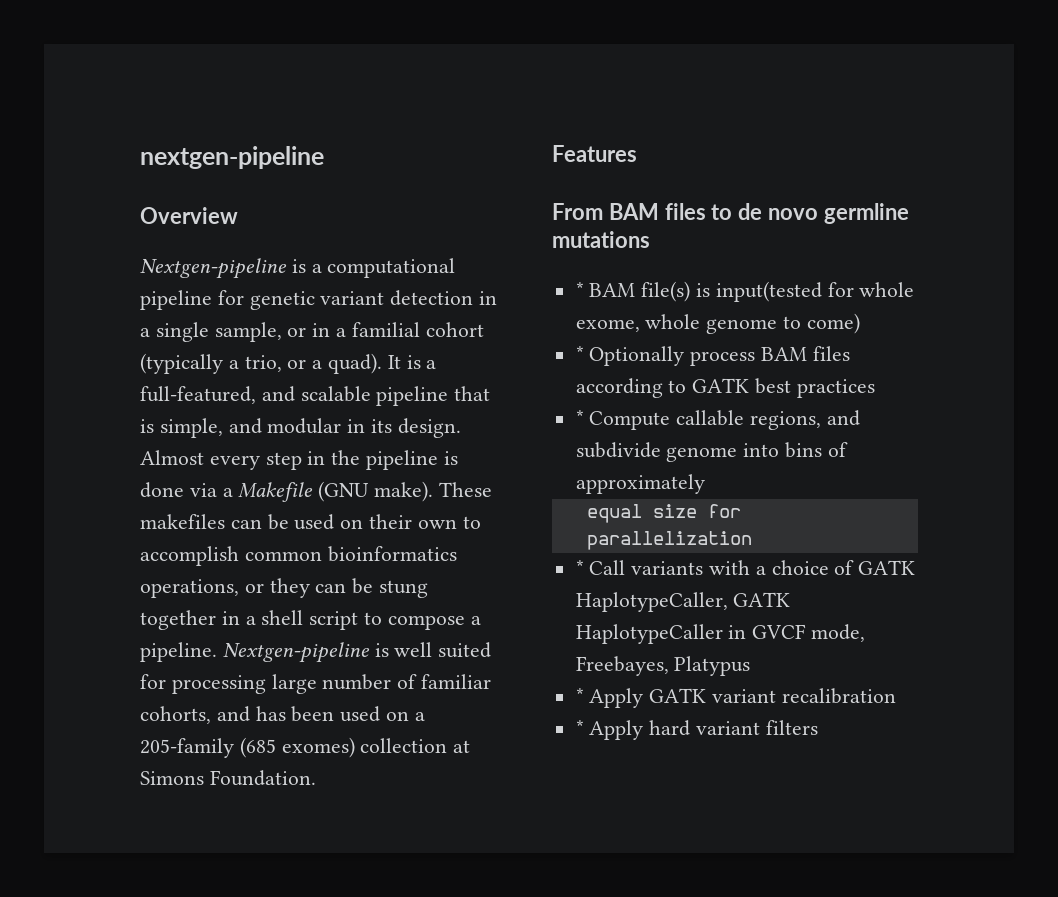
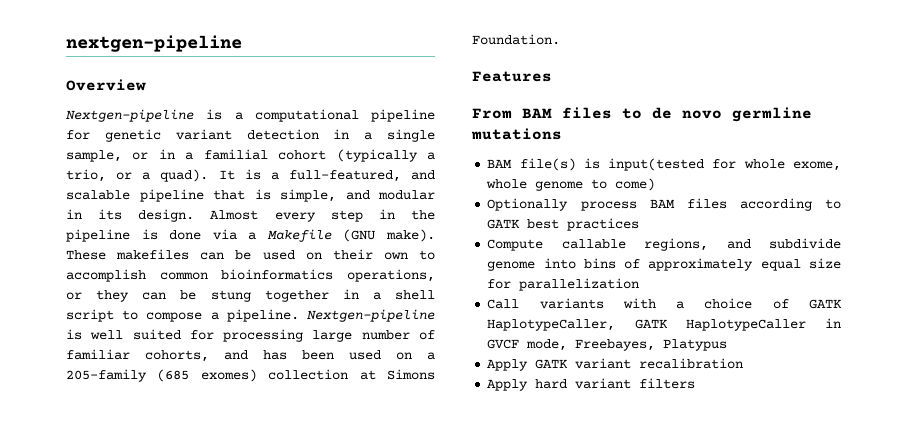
[575,282,584,297] * -> (562, 134) none
[575,346,584,361] * -> (656, 184) none
[575,410,584,425] * -> (640, 224) none
(705, 484) // -> (754, 264) none
[575,560,584,575] * -> (640, 284) none
[575,688,584,703] * -> (728, 345) none
[575,720,584,735] * -> (744, 363) none

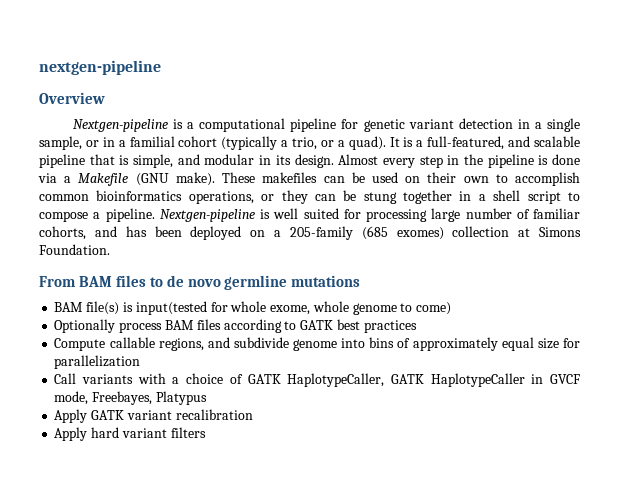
[349,350,381,360] used -> [190,226,242,240] deployed
[472,71,552,82] // Features -> (110, 249) none

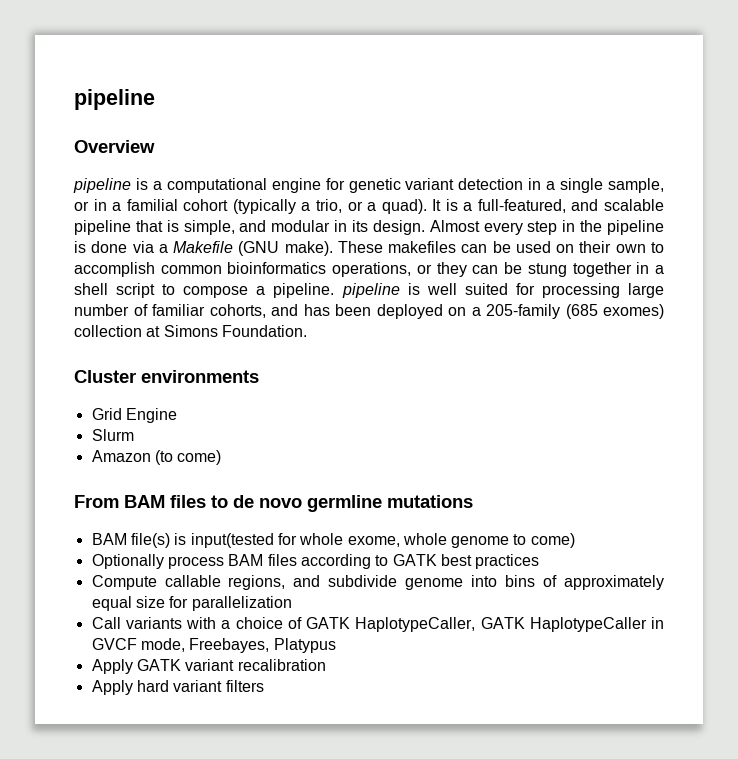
[39,60,161,75] nextgen-pipeline -> [74,89,155,110] pipeline
[73,119,169,132] Nextgen-pipeline -> [73,178,131,193] pipeline
[290,118,337,132] pipeline -> [271,178,321,193] engine
[159,209,255,222] Nextgen-pipeline -> [341,283,400,298] pipeline
(110, 249) none -> [74,370,259,383] [91,408,177,423] [91,429,134,441] [91,450,222,465] // Cluster environments // Grid Engine // Slurm // Amazon (to come)

